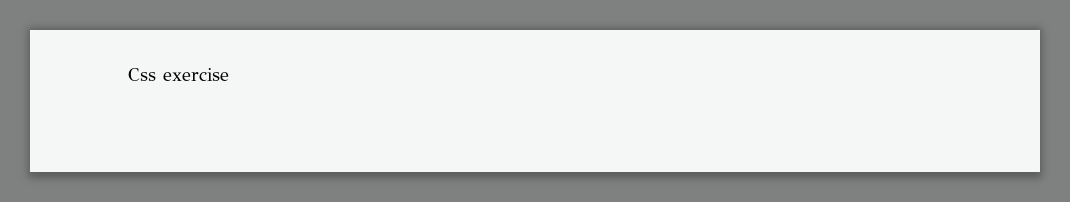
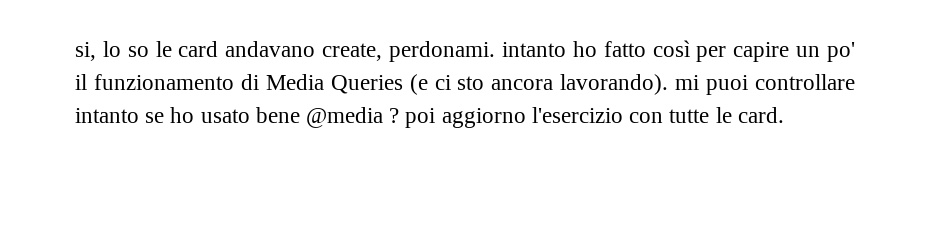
[128,68,229,81] Css exercise -> [75,40,855,62] [75,74,855,95] [75,107,784,128] si, lo so le card andavano create, perdonami. intanto ho fatto così per capire un po' il funzionamento di Media Queries (e ci sto ancora lavorando). mi puoi controllare intanto se ho usato bene @media ? poi aggiorno l'esercizio con tutte le card.

